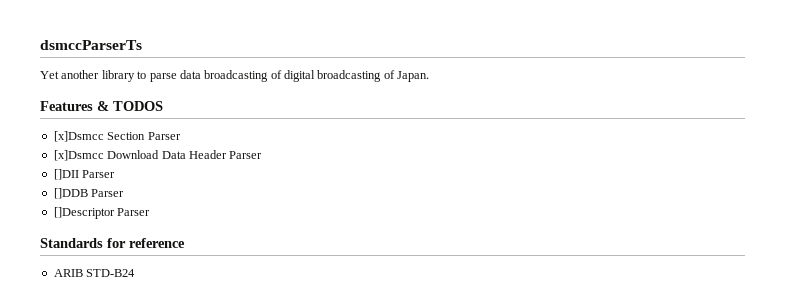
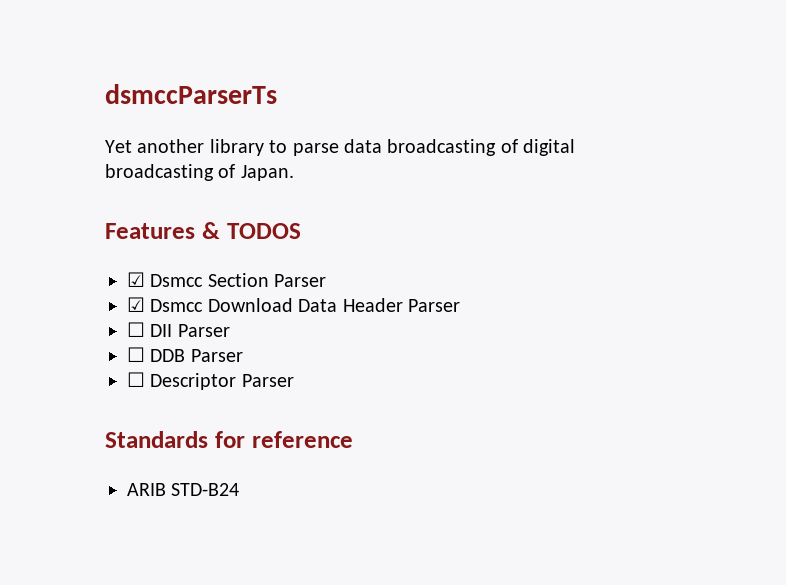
[53,131,104,142] [x]Dsmcc -> [127,272,204,287] ☑ Dsmcc
[53,150,104,161] [x]Dsmcc -> [127,297,204,312] ☑ Dsmcc
[53,169,116,180] [53,188,125,199] [53,207,115,219] []DII Parser // []DDB Parser // []Descriptor -> [127,322,230,337] [127,347,243,362] [127,372,237,390] ☐ DII Parser // ☐ DDB Parser // ☐ Descriptor

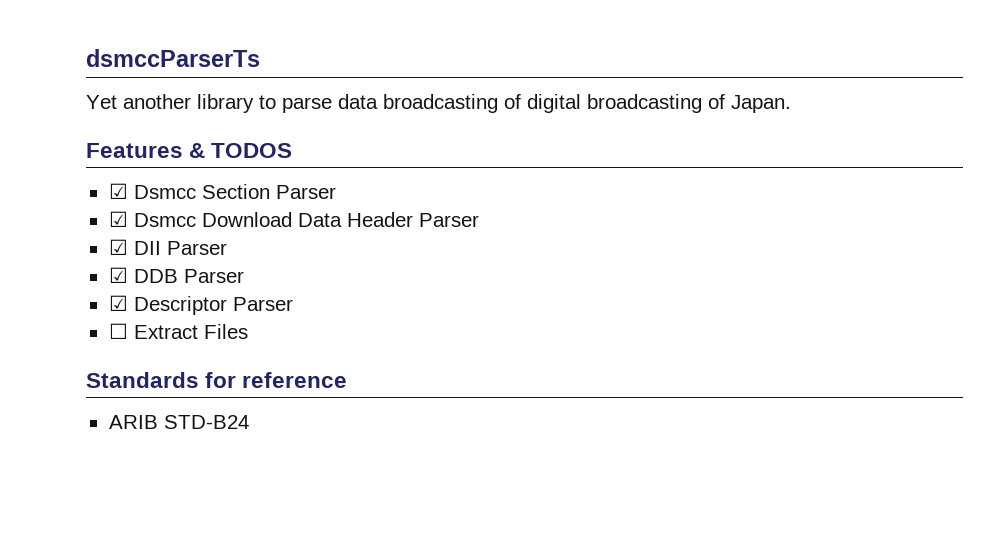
[127,322,145,337] ☐ -> [108,239,128,255] ☑
[127,347,145,362] ☐ -> [108,267,128,283] ☑
[127,372,145,387] ☐ -> [108,295,128,311] ☑
(294, 380) none -> [108,323,248,339] // ☐ Extract Files

